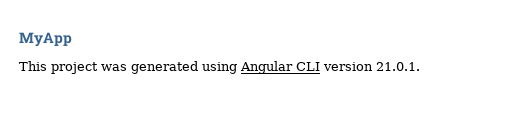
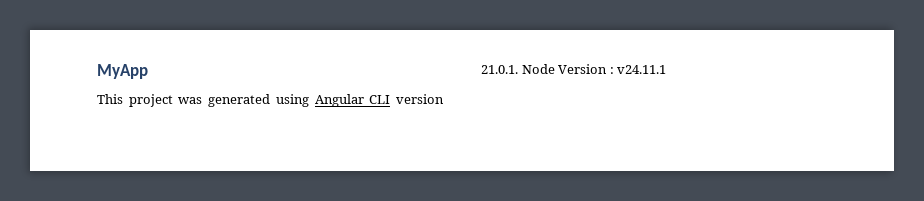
(420, 66) none -> [521,64,667,74] Node Version : v24.11.1

